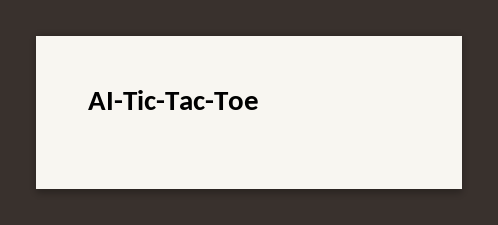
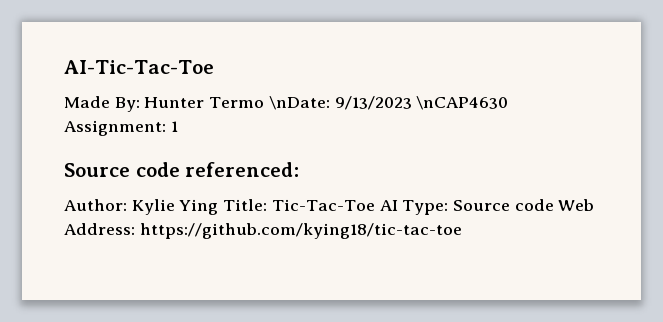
(259, 100) none -> [64,96,509,112] [64,120,178,136] [64,162,300,177] [64,199,595,215] [64,223,462,239] // Made By: Hunter Termo \nDate: 9/13/2023 \nCAP4630 Assignment: 1 // Source code referenced: // Author: Kylie Ying Title: Tic-Tac-Toe AI Type: Source code Web Address: https://github.com/kying18/tic-tac-toe

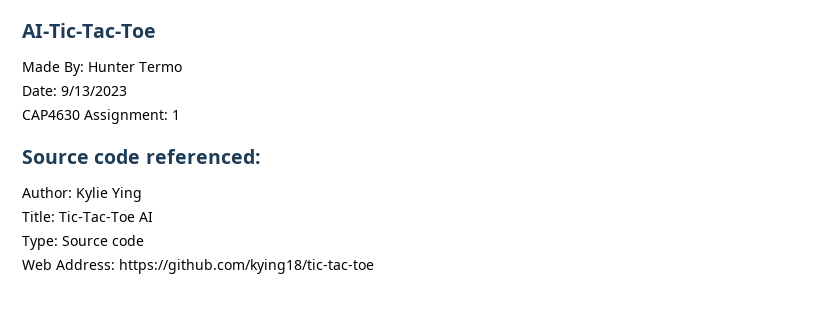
[268,96,330,110] \nDate: -> [22,86,57,96] // Date:
[416,96,509,110] \nCAP4630 -> [22,110,80,120] // CAP4630
(219, 207) none -> (142, 194) //
(398, 205) none -> (153, 217) //
(554, 205) none -> (144, 240) //

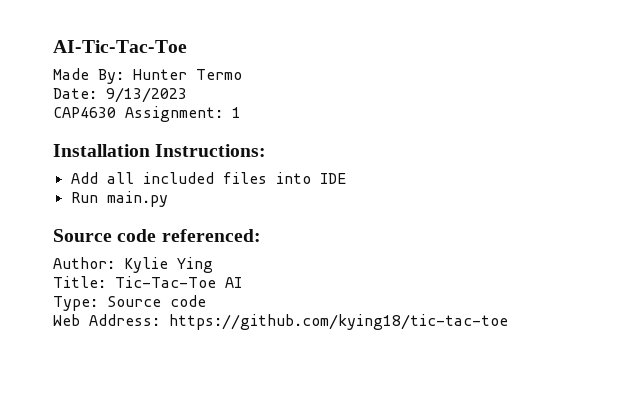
(180, 115) none -> [53,144,267,157] [70,172,346,184] [70,191,168,207] // Installation Instructions: // Add all included files into IDE // Run main.py

